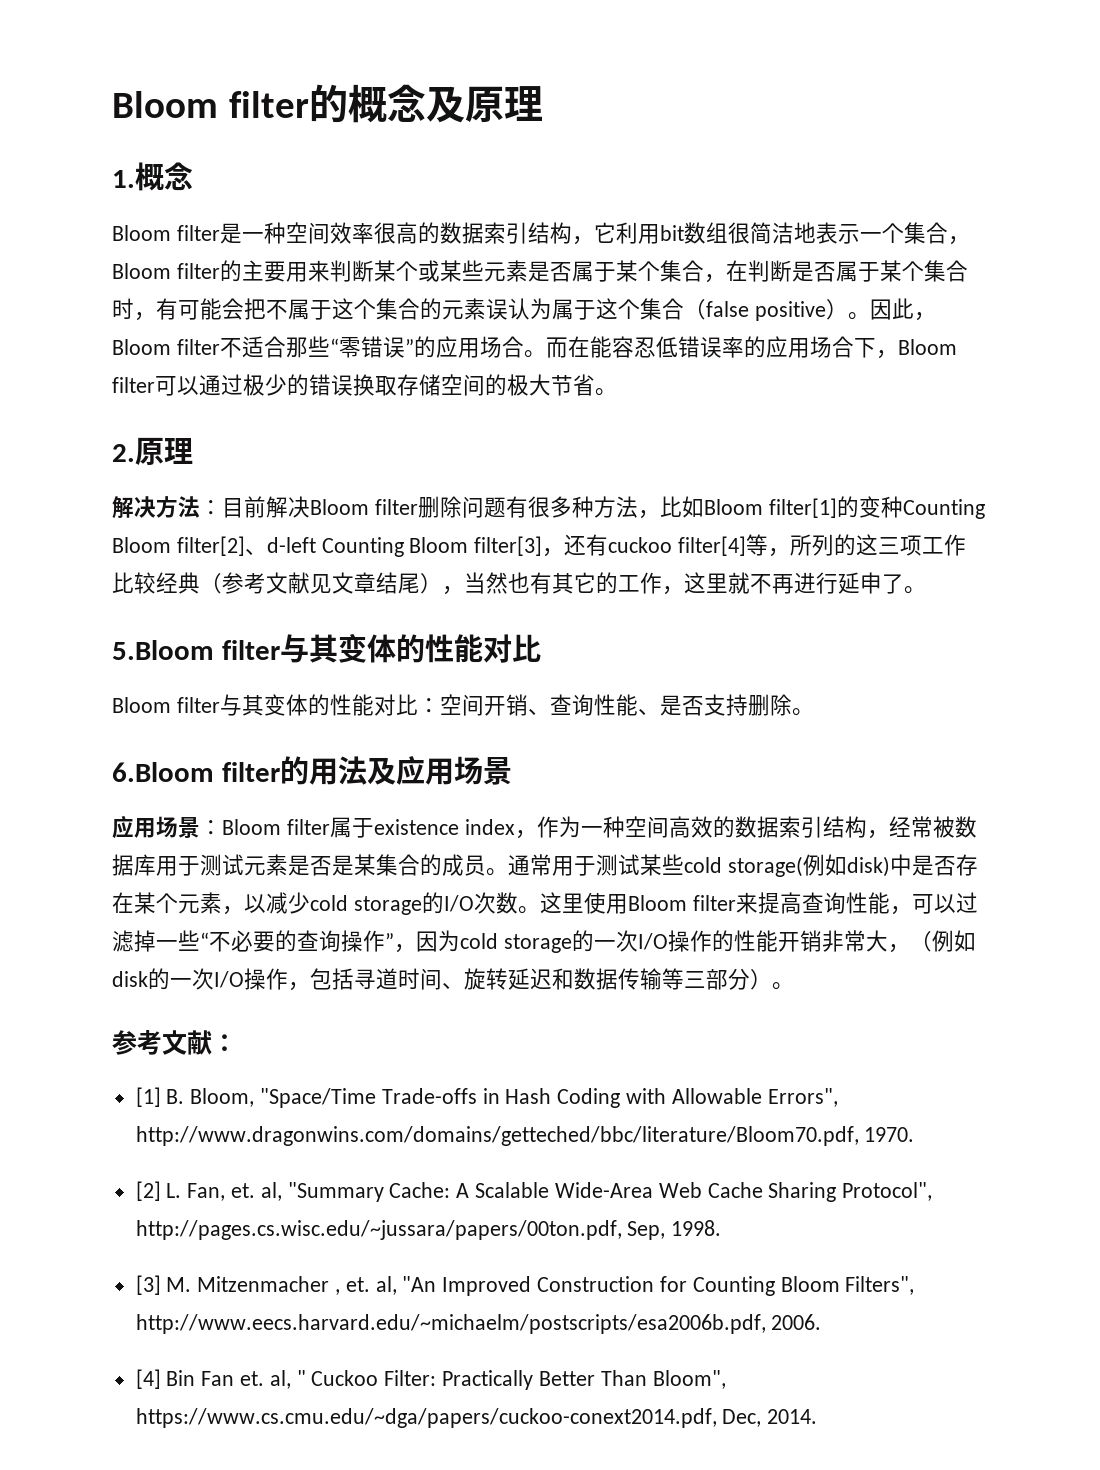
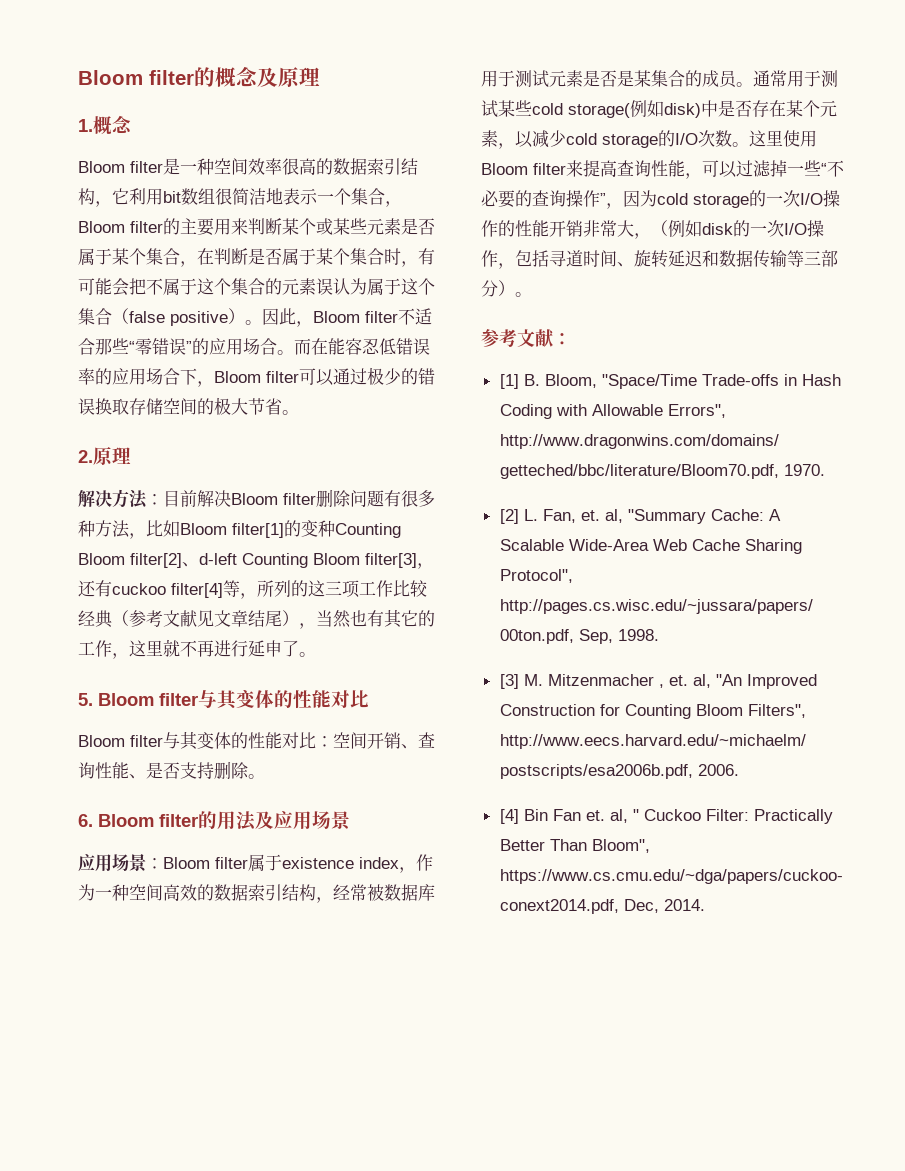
[112,640,214,660] 5.Bloom -> [78,693,154,706] 5. Bloom
[112,762,214,782] 6.Bloom -> [78,814,154,827] 6. Bloom

